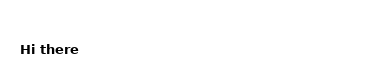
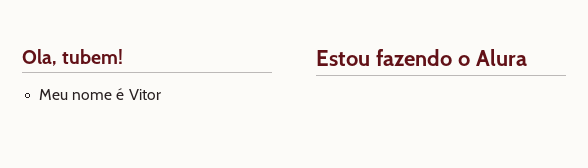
[20,44,79,54] Hi there -> [22,49,124,66] [39,88,161,100] [316,49,527,66] Ola, tubem! // Meu nome é Vitor // Estou fazendo o Alura

